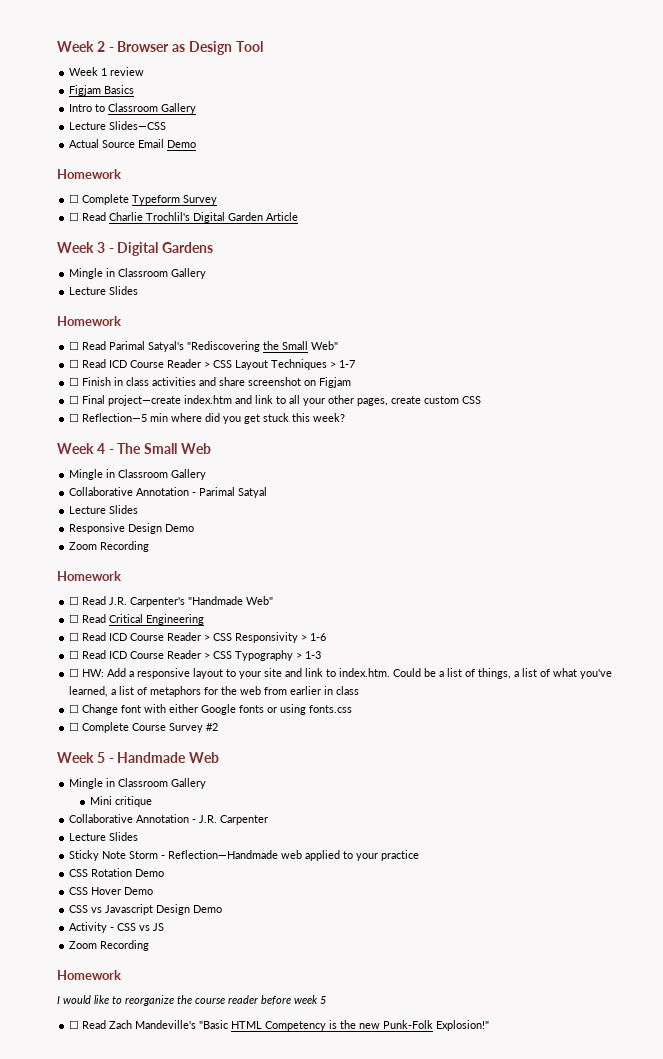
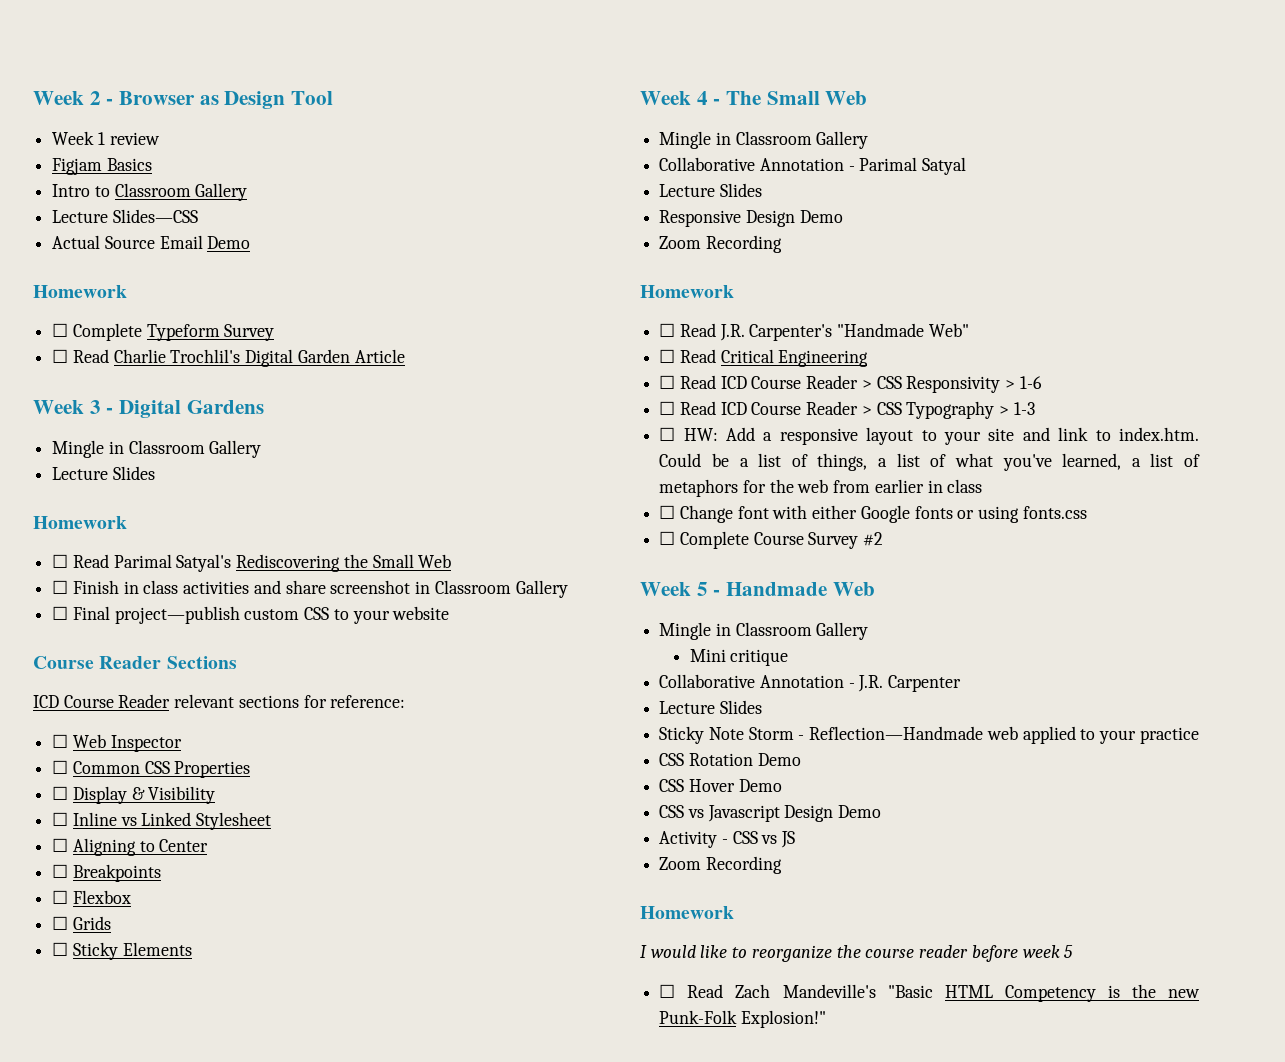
[187,341,261,352] "Rediscovering -> [236,554,341,572] Rediscovering
[311,341,339,350] [69,359,356,370] Web" // ☐ Read ICD Course Reader > CSS Layout Techniques > 1-7 -> [418,554,452,568] Web
[304,377,352,388] on Figjam -> [415,580,568,598] in Classroom Gallery
[108,395,482,406] [69,413,346,424] project—create index.htm and link to all your other pages, create custom CSS // ☐ Reflection—5 min where did you get stuck this week? -> [114,606,450,624] [33,656,237,669] [33,694,406,708] [52,734,182,752] [52,760,251,778] [52,786,216,804] [52,812,272,830] [52,838,209,856] [52,864,161,882] [52,890,131,904] [52,916,111,930] [52,942,192,960] project—publish custom CSS to your website // Course Reader Sections // ICD Course Reader relevant sections for reference: // ☐ Web Inspector // ☐ Common CSS Properties // ☐ Display & Visibility // ☐ Inline vs Linked Stylesheet // ☐ Aligning to Center // ☐ Breakpoints // ☐ Flexbox // ☐ Grids // ☐ Sticky Elements

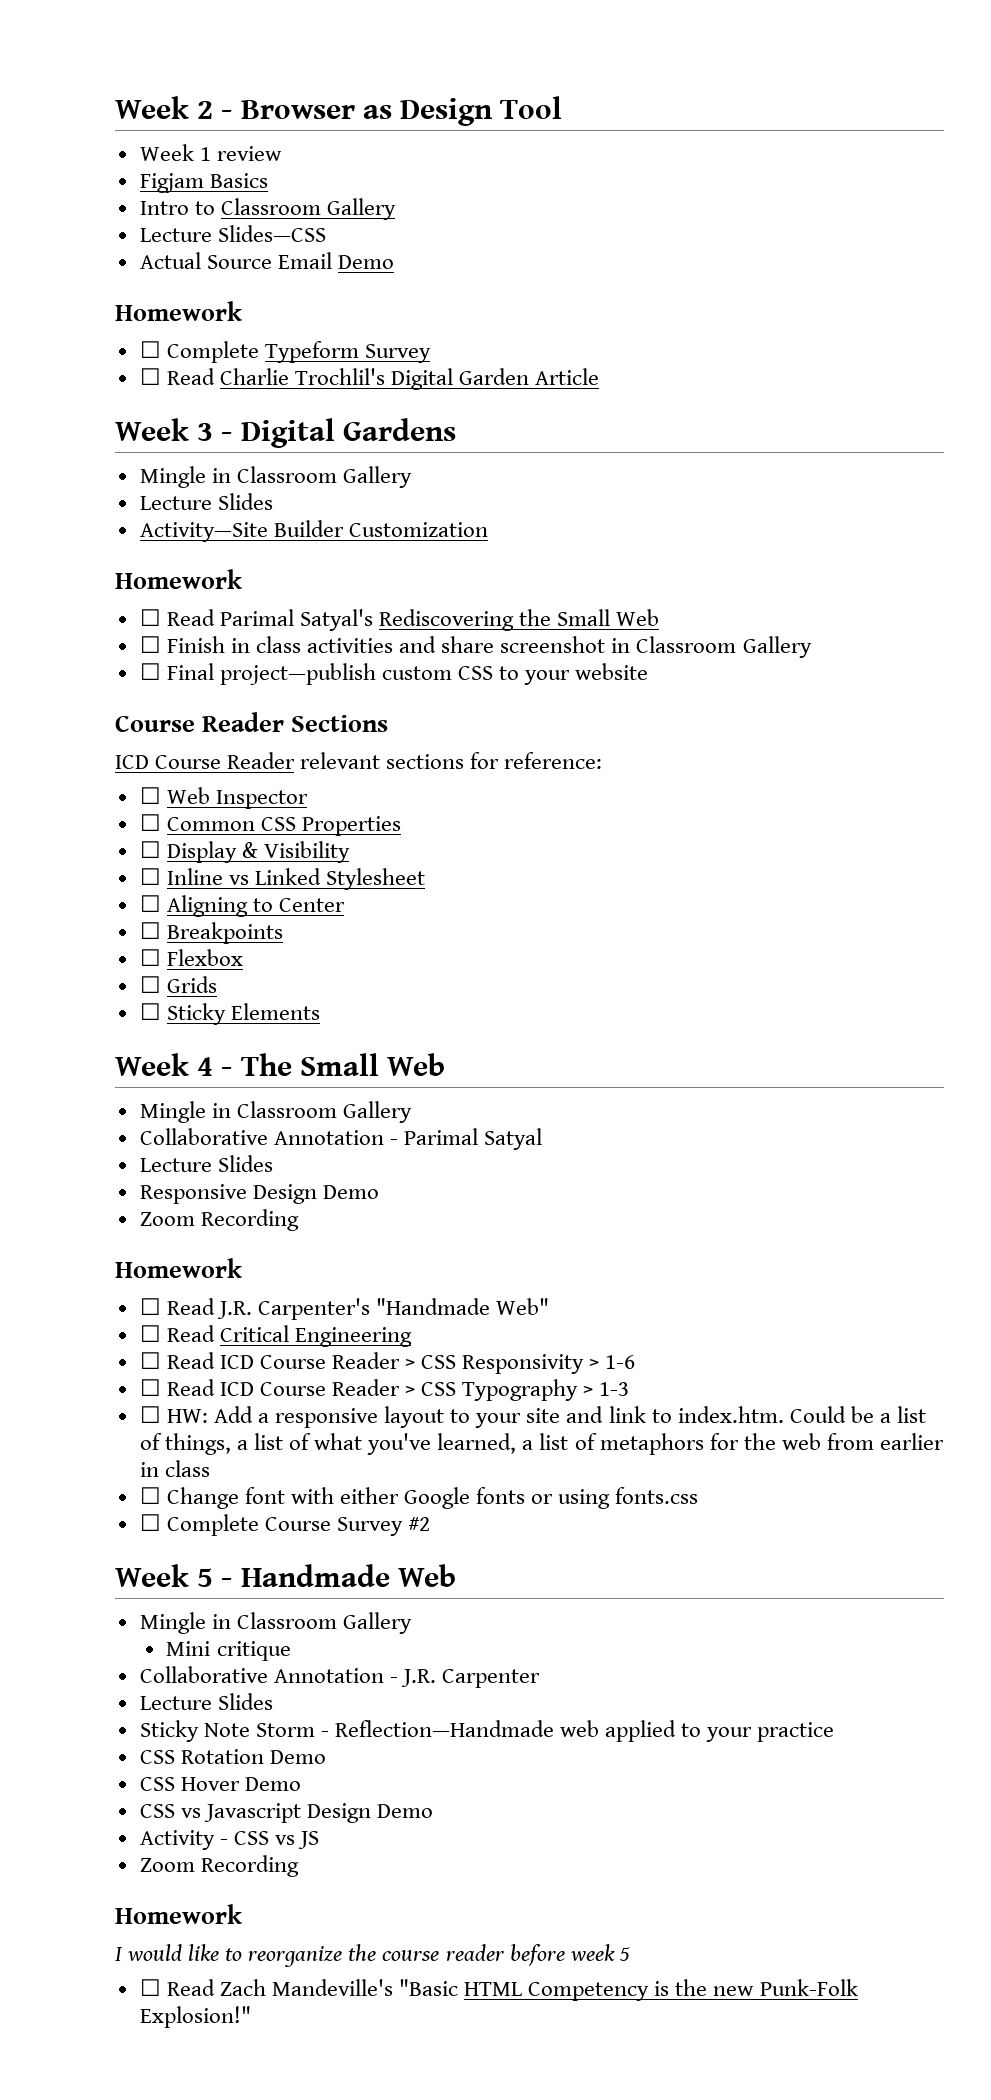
(155, 473) none -> [139,520,488,542] // Activity—Site Builder Customization

